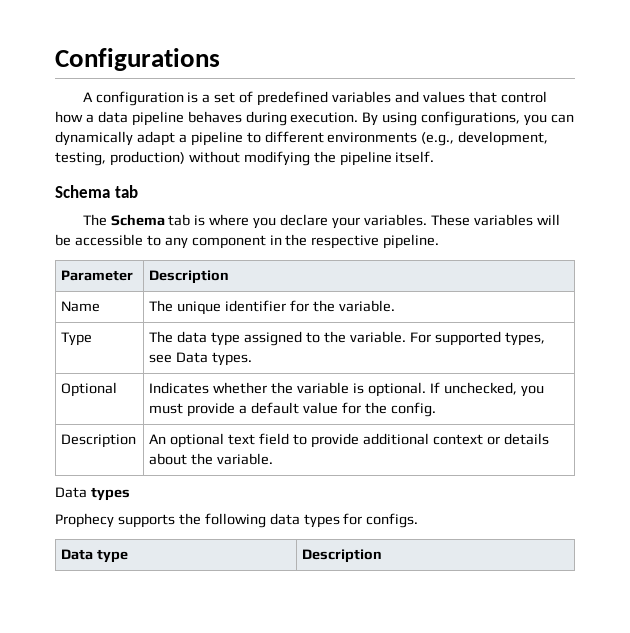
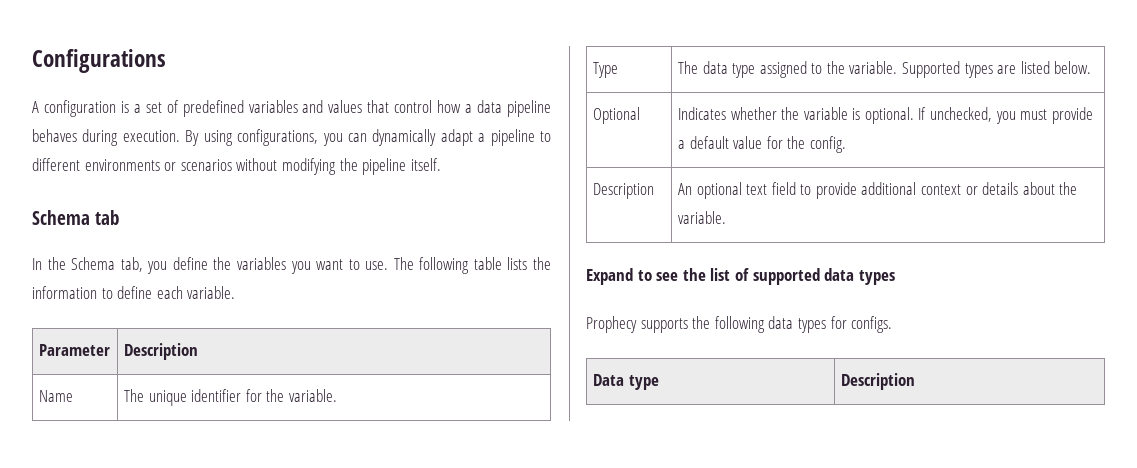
[421,131,549,146] [55,151,185,166] (e.g., development, testing, production) -> [164,159,232,171] or scenarios
[82,214,560,229] [55,234,440,249] The Schema tab is where you declare your variables. These variables will be accessible to any component in the respective pipeline. -> [32,257,551,274] [32,286,236,299] In the Schema tab, you define the variables you want to use. The following table lists the information to define each variable.
[409,331,545,346] [149,352,253,366] For supported types, see Data types. -> [902,61,1092,78] Supported types are listed below.
[55,487,87,498] Data -> [586,268,855,285] Expand to see the list of supported data

